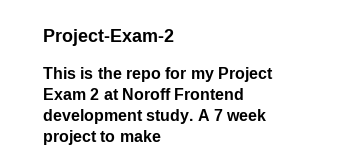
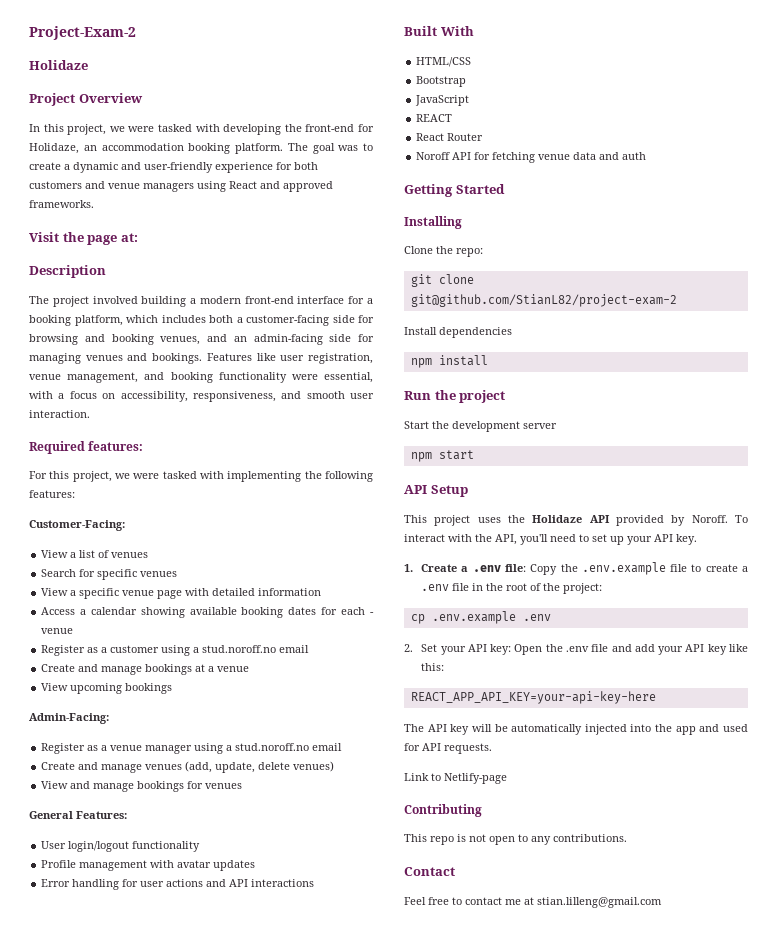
[43,67,273,82] [43,88,245,100] [43,109,267,124] [43,130,161,145] This is the repo for my Project Exam 2 at Noroff Frontend development study. A 7 week project to make -> [29,60,88,70] [29,93,143,106] [29,124,374,135] [29,143,373,154] [29,162,318,173] [29,181,333,192] [29,200,94,208] [29,232,138,245] [29,265,106,278] [29,296,373,307] [29,315,374,326] [29,334,374,345] [29,353,374,364] [29,372,373,383] [29,391,374,402] [29,410,90,418] [29,441,144,454] [29,471,373,482] [29,490,75,498] [29,520,125,531] [41,550,149,558] [41,569,178,580] [41,588,322,599] [41,607,375,618] [41,628,74,634] [41,645,310,656] [41,664,250,675] [41,683,173,694] [29,713,109,724] [41,743,343,754] [41,761,335,773] [41,781,243,792] [29,811,127,819] [41,841,201,852] [41,860,256,871] [41,879,315,890] [404,26,474,36] [416,57,472,67] [416,76,467,87] [415,95,470,106] [416,114,453,122] [416,133,484,141] [416,152,647,163] [404,184,505,197] [404,216,462,229] [404,246,483,257] [410,274,474,287] [410,294,677,307] [404,327,512,338] [410,355,488,368] [404,390,506,403] [404,421,557,432] [410,450,474,462] [404,485,468,497] [404,515,748,526] [404,534,697,545] [404,562,748,575] [421,583,603,594] [410,611,551,624] [404,644,749,655] [421,663,445,671] [410,691,656,704] [404,724,748,735] [404,743,492,754] [404,773,507,784] [404,804,482,817] [404,834,627,845] [404,867,455,876] [404,897,662,908] Holidaze // Project Overview // In this project, we were tasked with developing the front-end for Holidaze, an accommodation booking platform. The goal was to create a dynamic and user-friendly experience for both customers and venue managers using React and approved frameworks. // Visit the page at: // Description // The project involved building a modern front-end interface for a booking platform, which includes both a customer-facing side for browsing and booking venues, and an admin-facing side for managing venues and bookings. Features like user registration, venue management, and booking functionality were essential, with a focus on accessibility, responsiveness, and smooth user interaction. // Required features: // For this project, we were tasked with implementing the following features: // Customer-Facing: // View a list of venues // Search for specific venues // View a specific venue page with detailed information // Access a calendar showing available booking dates for each - venue // Register as a customer using a stud.noroff.no email // Create and manage bookings at a venue // View upcoming bookings // Admin-Facing: // Register as a venue manager using a stud.noroff.no email // Create and manage venues (add, update, delete venues) // View and manage bookings for venues // General Features: // User login/logout functionality // Profile management with avatar updates // Error handling for user actions and API interactions // Built With // HTML/CSS // Bootstrap // JavaScript // REACT // React Router // Noroff API for fetching venue data and auth // Getting Started // Installing // Clone the repo: // git clone git@github.com/StianL82/project-exam-2 // Install dependencies // npm install // Run the project // Start the development server // npm start // API Setup // This project uses the Holidaze API provided by Noroff. To interact with the API, you'll need to set up your API key. // 1. Create a .env file: Copy the .env.example file to create a .env file in the root of the project: // cp .env.example .env // 2. Set your API key: Open the .env file and add your API key like this: // REACT_APP_API_KEY=your-api-key-here // The API key will be automatically injected into the app and used for API requests. // Link to Netlify-page // Contributing // This repo is not open to any contributions. // Contact // Feel free to contact me at stian.lilleng@gmail.com

